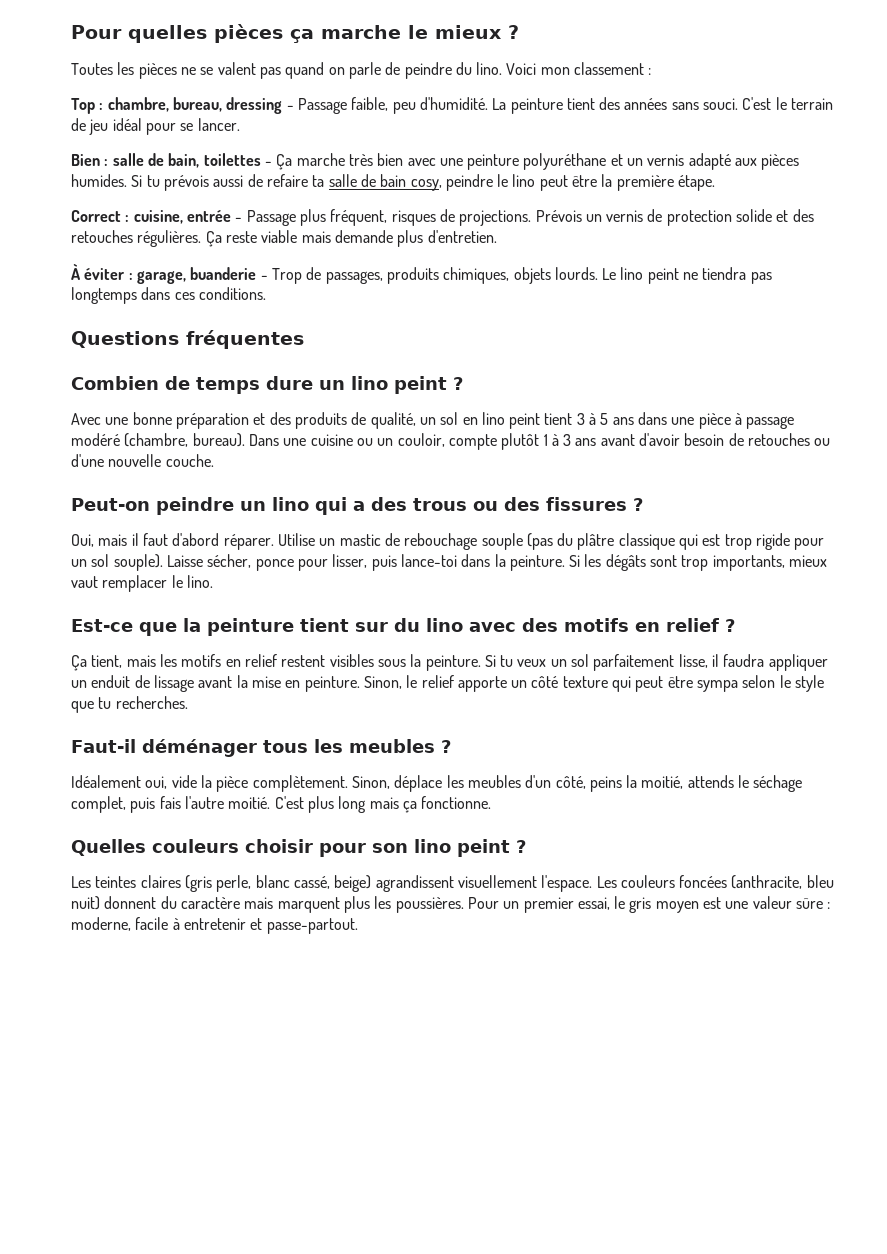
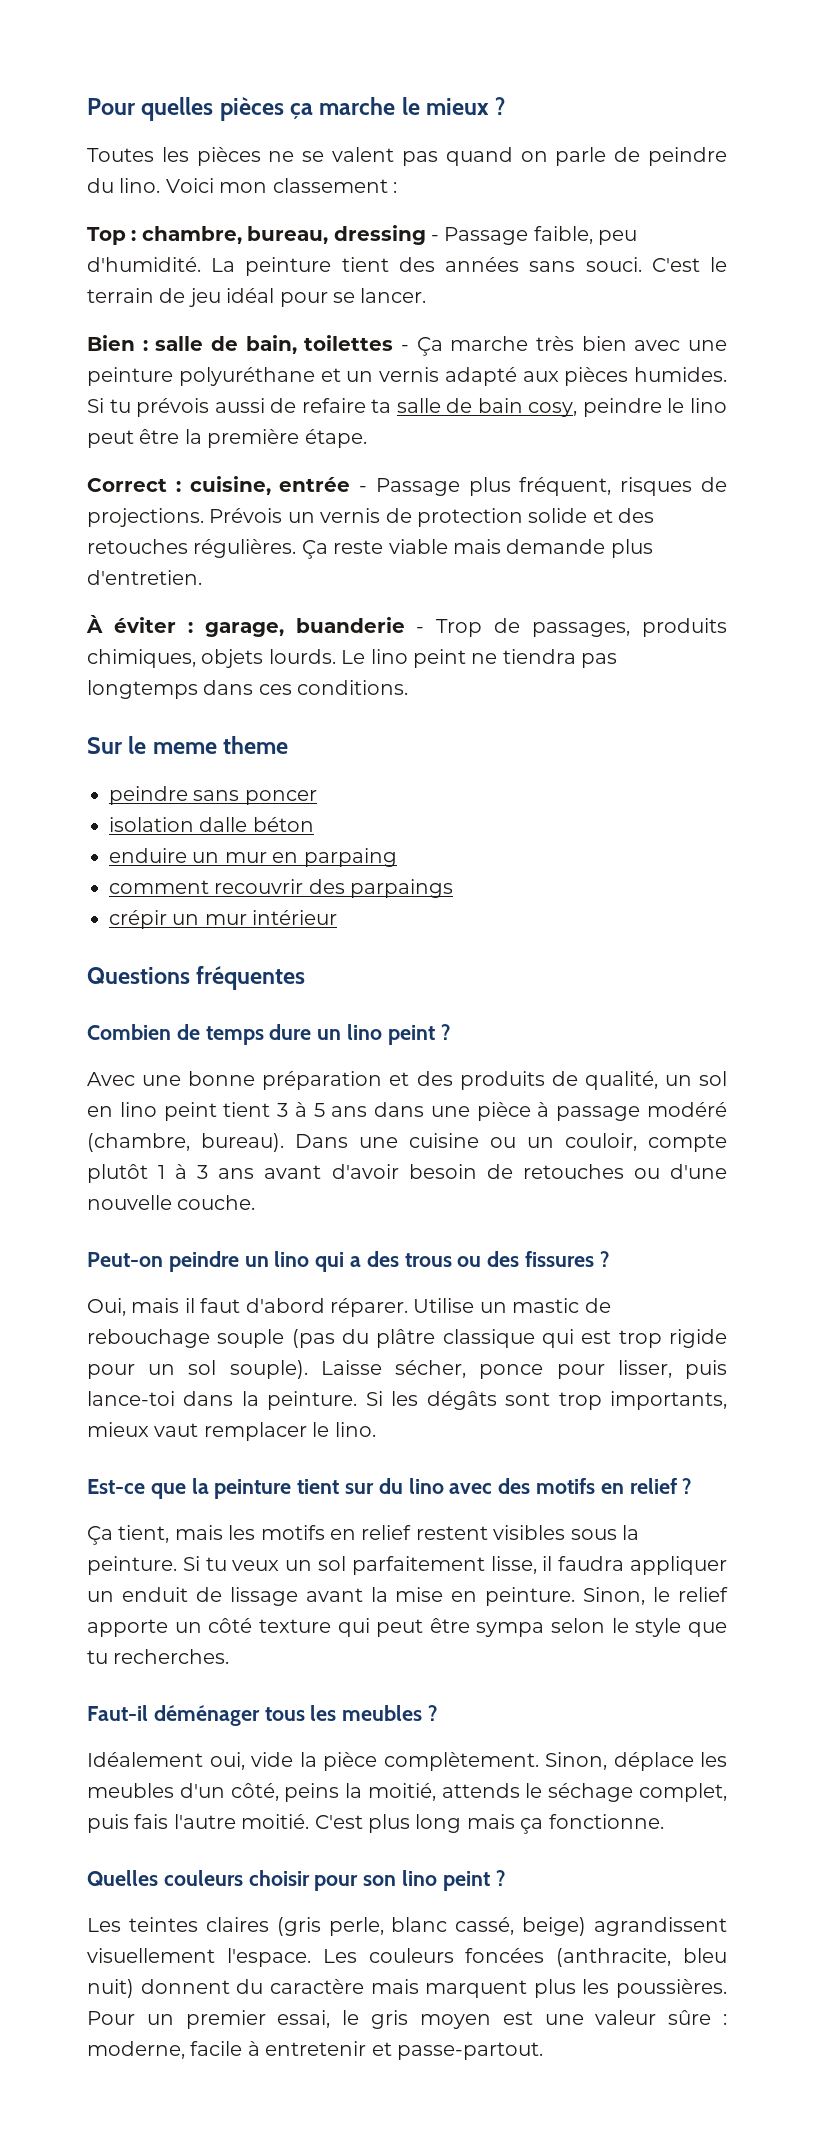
(266, 293) none -> [87,736,289,754] [109,786,317,805] [109,817,314,832] [109,848,397,867] [109,879,454,898] [109,910,338,929] // Sur le meme theme // peindre sans poncer // isolation dalle béton // enduire un mur en parpaing // comment recouvrir des parpaings // crépir un mur intérieur

